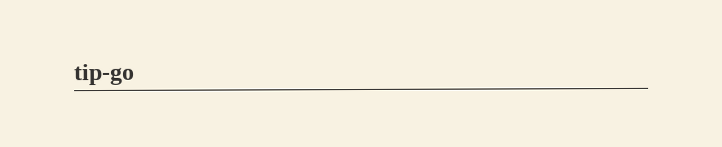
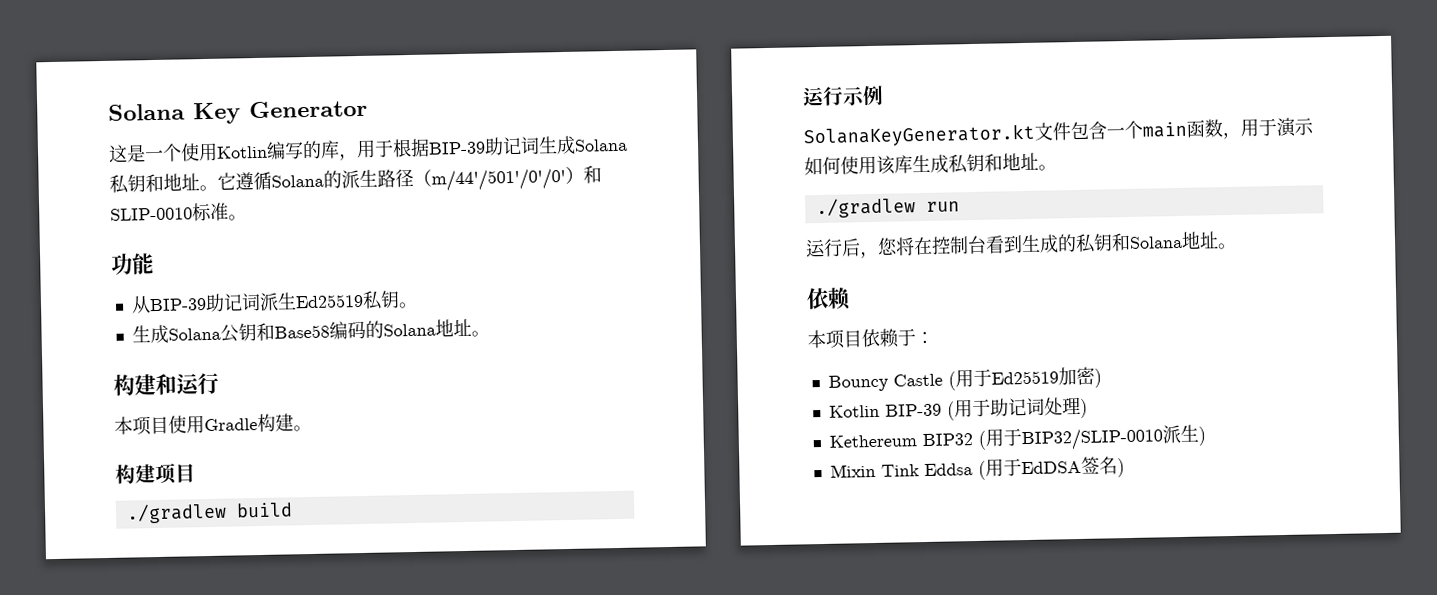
[73,63,135,86] tip-go -> [108,99,368,125] [108,135,628,163] [109,165,602,194] [110,202,247,222] [111,253,154,275] [130,290,418,314] [131,318,490,344] [113,372,219,396] [114,413,312,436] [115,463,196,485] [125,502,293,524] [802,85,884,107] [803,117,1314,148] [804,152,1057,176] [815,197,960,219] [805,231,1237,259] [806,287,851,310] [807,328,934,349] [827,366,1102,392] [828,396,1088,421] [828,424,1206,452] [829,456,1125,480] Solana Key Generator // 这是一个使用Kotlin编写的库，用于根据BIP-39助记词生成Solana私钥和地址。它遵循Solana的派生路径（m/44'/501'/0'/0'）和SLIP-0010标准。 // 功能 // 从BIP-39助记词派生Ed25519私钥。 // 生成Solana公钥和Base58编码的Solana地址。 // 构建和运行 // 本项目使用Gradle构建。 // 构建项目 // ./gradlew build // 运行示例 // SolanaKeyGenerator.kt文件包含一个main函数，用于演示如何使用该库生成私钥和地址。 // ./gradlew run // 运行后，您将在控制台看到生成的私钥和Solana地址。 // 依赖 // 本项目依赖于： // Bouncy Castle (用于Ed25519加密) // Kotlin BIP-39 (用于助记词处理) // Kethereum BIP32 (用于BIP32/SLIP-0010派生) // Mixin Tink Eddsa (用于EdDSA签名)

